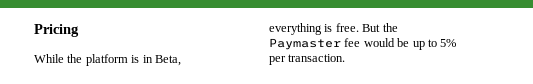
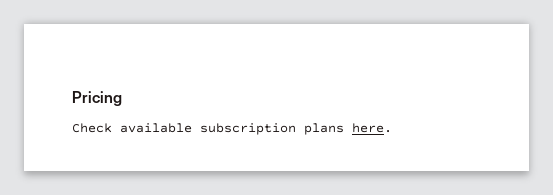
[34,54,181,66] [269,23,398,35] [269,38,457,50] [269,54,346,65] While the platform is in Beta, everything is free. But the Paymaster fee would be up to 5% per transaction. -> [72,123,392,135] Check available subscription plans here.

